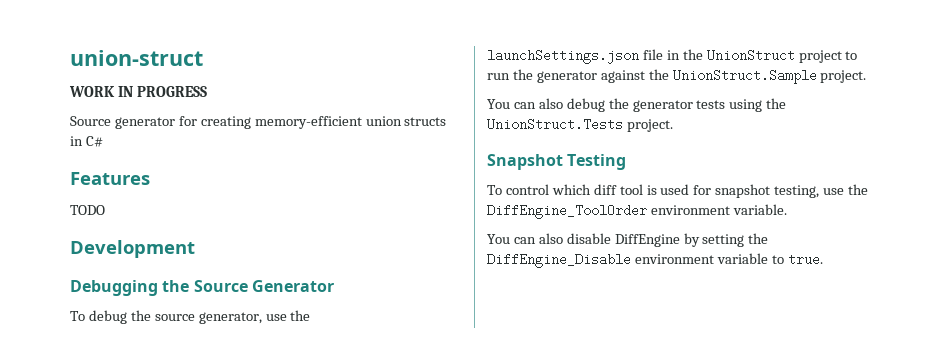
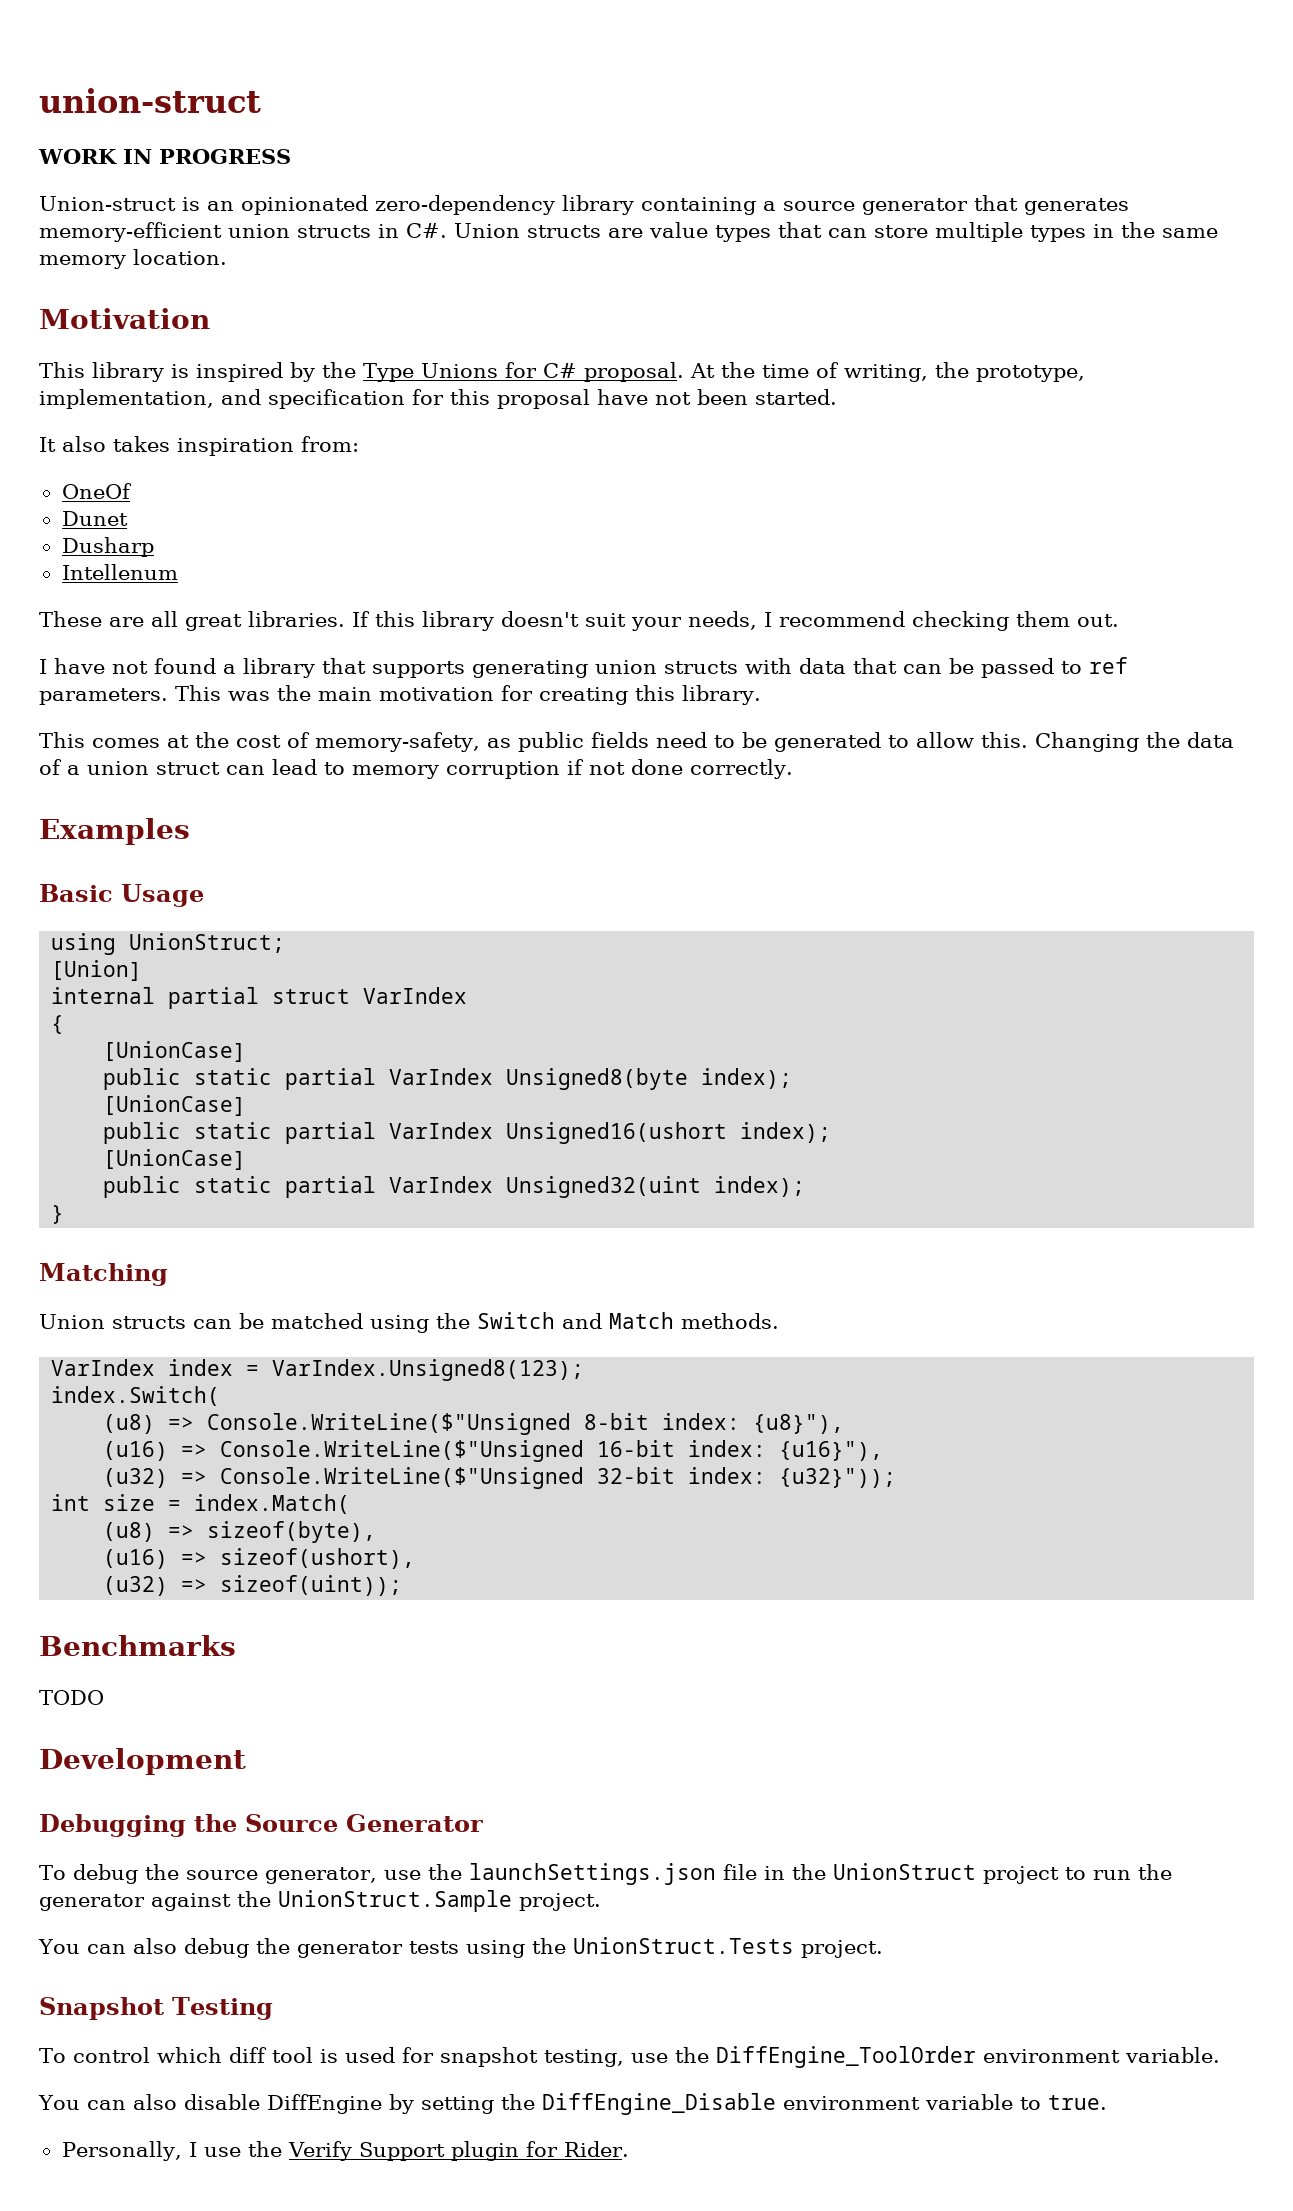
[70,116,447,129] [70,136,103,147] [70,172,150,185] Source generator for creating memory-efficient union structs in C# // Features -> [39,195,1129,215] [39,222,1218,242] [39,249,227,269] [39,308,210,329] [39,362,1085,382] [39,389,837,409] [39,436,359,456] [61,483,132,499] [61,511,128,526] [61,537,154,557] [61,564,178,580] [39,611,1119,631] [39,657,1128,678] [39,685,761,705] [39,732,1234,752] [39,759,793,779] [39,818,190,845] [39,884,204,907] [51,933,286,955] [51,960,143,981] [51,987,468,1009] [51,1015,65,1034] [103,1041,247,1062] [103,1068,793,1090] [103,1095,247,1116] [103,1122,832,1144] [103,1149,247,1170] [103,1176,806,1198] [51,1205,65,1224] [39,1263,168,1286] [39,1312,779,1333] [51,1359,585,1381] [51,1386,221,1406] [103,1413,845,1435] [103,1440,884,1462] [103,1467,897,1489] [51,1494,351,1514] [103,1521,377,1543] [103,1548,416,1569] [103,1575,403,1596] [39,1635,236,1656] Union-struct is an opinionated zero-dependency library containing a source generator that generates memory-efficient union structs in C#. Union structs are value types that can store multiple types in the same memory location. // Motivation // This library is inspired by the Type Unions for C# proposal. At the time of writing, the prototype, implementation, and specification for this proposal have not been started. // It also takes inspiration from: // OneOf // Dunet // Dusharp // Intellenum // These are all great libraries. If this library doesn't suit your needs, I recommend checking them out. // I have not found a library that supports generating union structs with data that can be passed to ref parameters. This was the main motivation for creating this library. // This comes at the cost of memory-safety, as public fields need to be generated to allow this. Changing the data of a union struct can lead to memory corruption if not done correctly. // Examples // Basic Usage // using UnionStruct; // [Union] // internal partial struct VarIndex // { // [UnionCase] // public static partial VarIndex Unsigned8(byte index); // [UnionCase] // public static partial VarIndex Unsigned16(ushort index); // [UnionCase] // public static partial VarIndex Unsigned32(uint index); // } // Matching // Union structs can be matched using the Switch and Match methods. // VarIndex index = VarIndex.Unsigned8(123); // index.Switch( // (u8) => Console.WriteLine($"Unsigned 8-bit index: {u8}"), // (u16) => Console.WriteLine($"Unsigned 16-bit index: {u16}"), // (u32) => Console.WriteLine($"Unsigned 32-bit index: {u32}")); // int size = index.Match( // (u8) => sizeof(byte), // (u16) => sizeof(ushort), // (u32) => sizeof(uint)); // Benchmarks
(823, 259) none -> [61,2141,630,2161] // Personally, I use the Verify Support plugin for Rider.

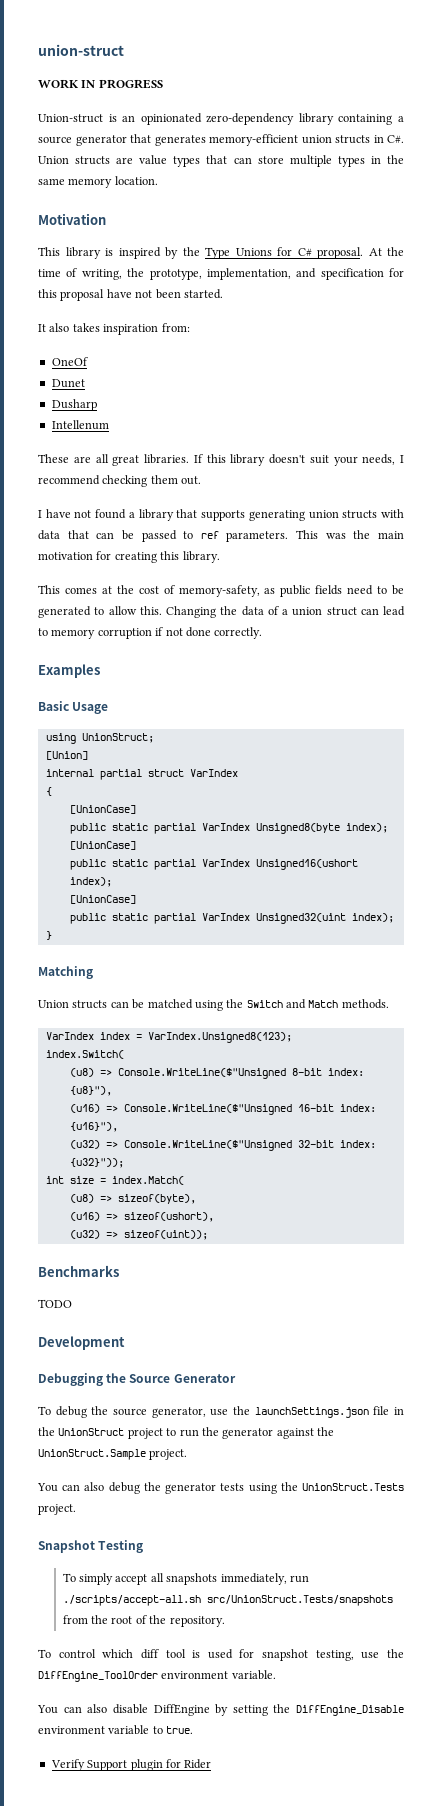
(273, 2008) none -> [62,1573,309,1585] [62,1595,393,1606] [62,1615,225,1627] // To simply accept all snapshots immediately, run ./scripts/accept-all.sh src/UnionStruct.Tests/snapshots from the root of the repository.
[61,2141,282,2161] Personally, I use the -> (194, 1730) none
[564,2141,630,2157] Rider. -> [184,1759,212,1769] Rider

